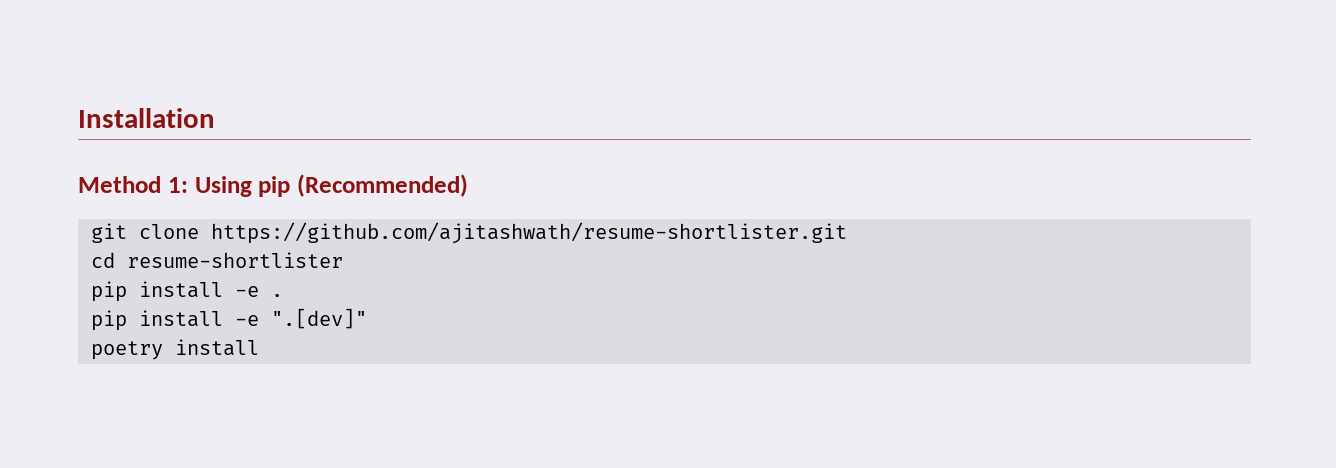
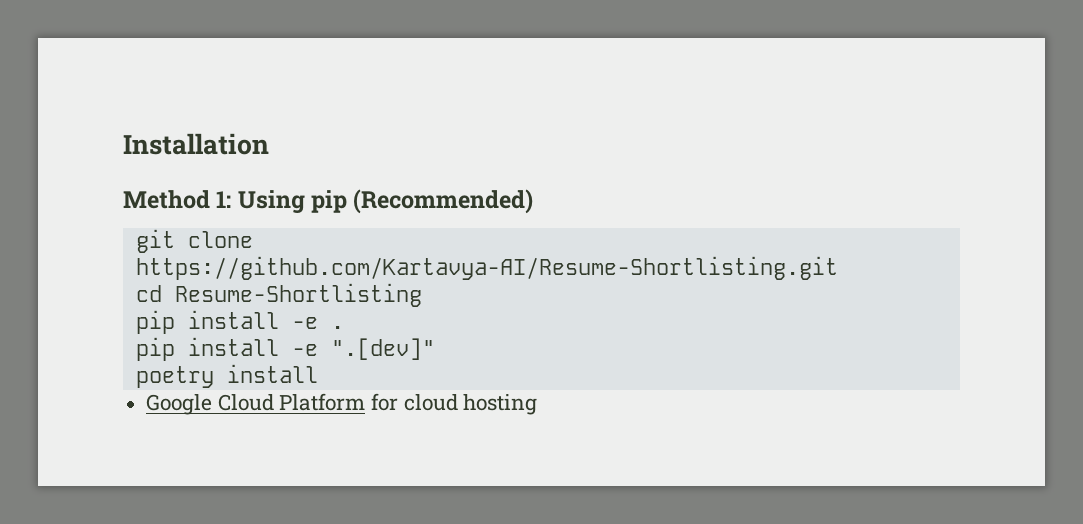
[210,222,847,244] https://github.com/ajitashwath/resume-shortlister.git -> [135,256,838,280] https://github.com/Kartavya-AI/Resume-Shortlisting.git
[126,252,343,268] resume-shortlister -> [174,283,422,307] Resume-Shortlisting
(259, 347) none -> [146,393,538,415] // Google Cloud Platform for cloud hosting

